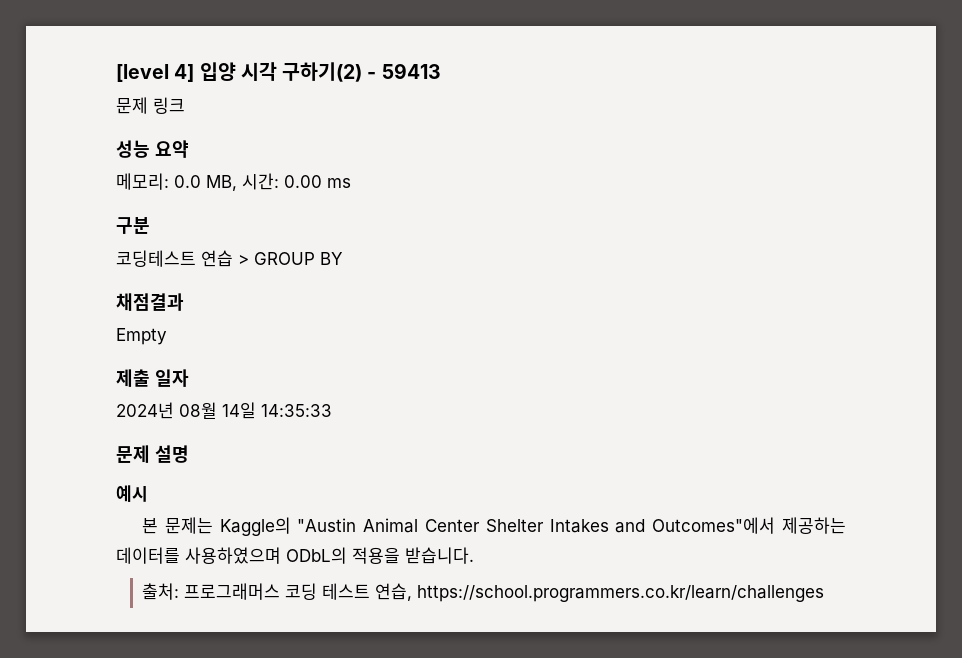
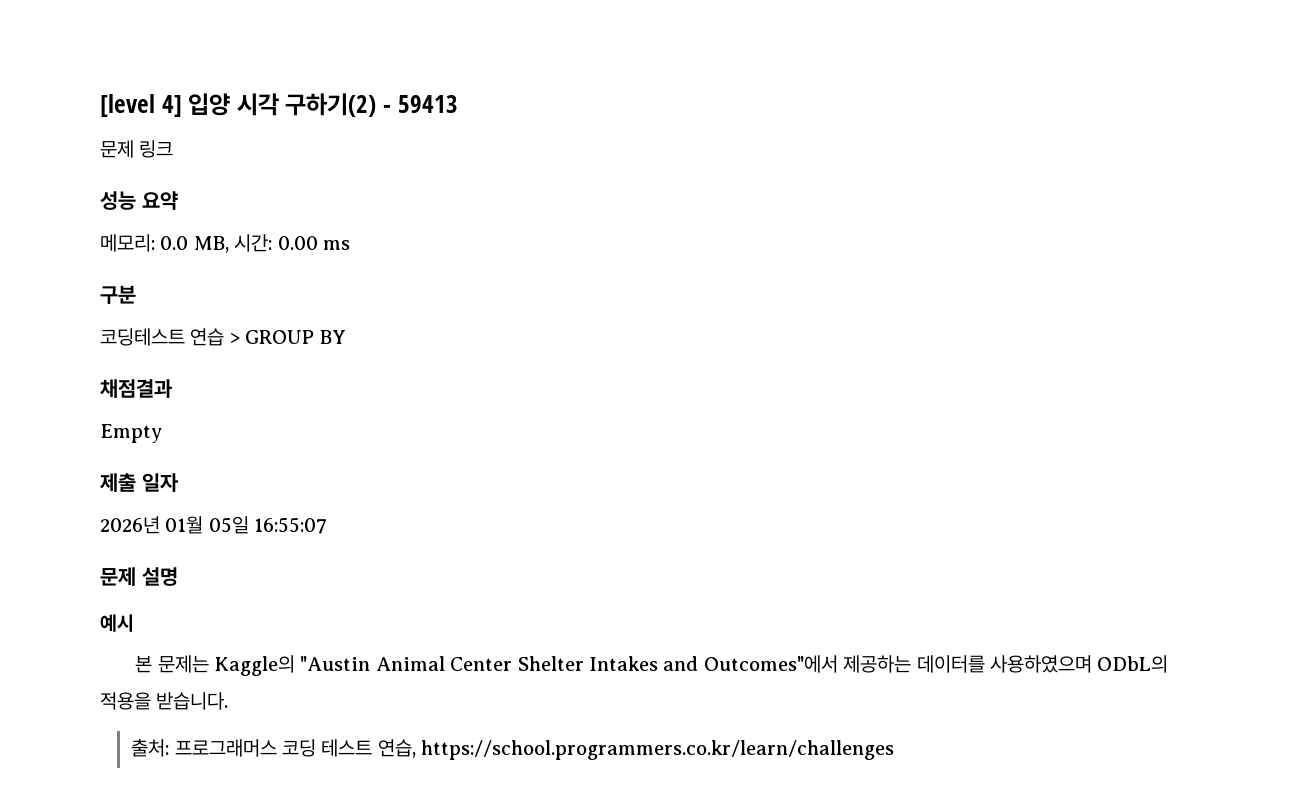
[116,402,332,419] 2024년 08월 14일 14:35:33 -> [100,516,328,534] 2026년 01월 05일 16:55:07

